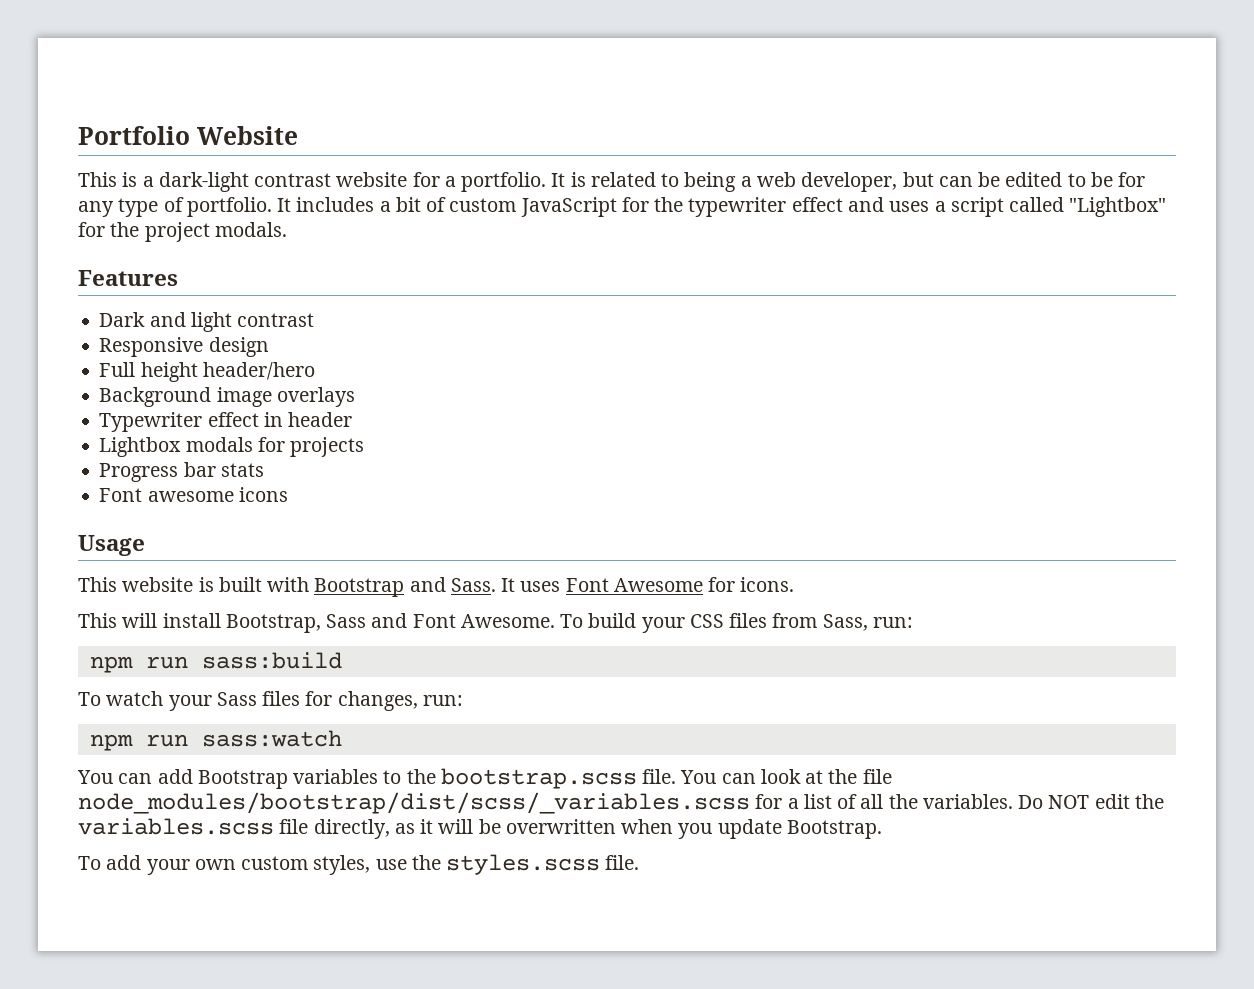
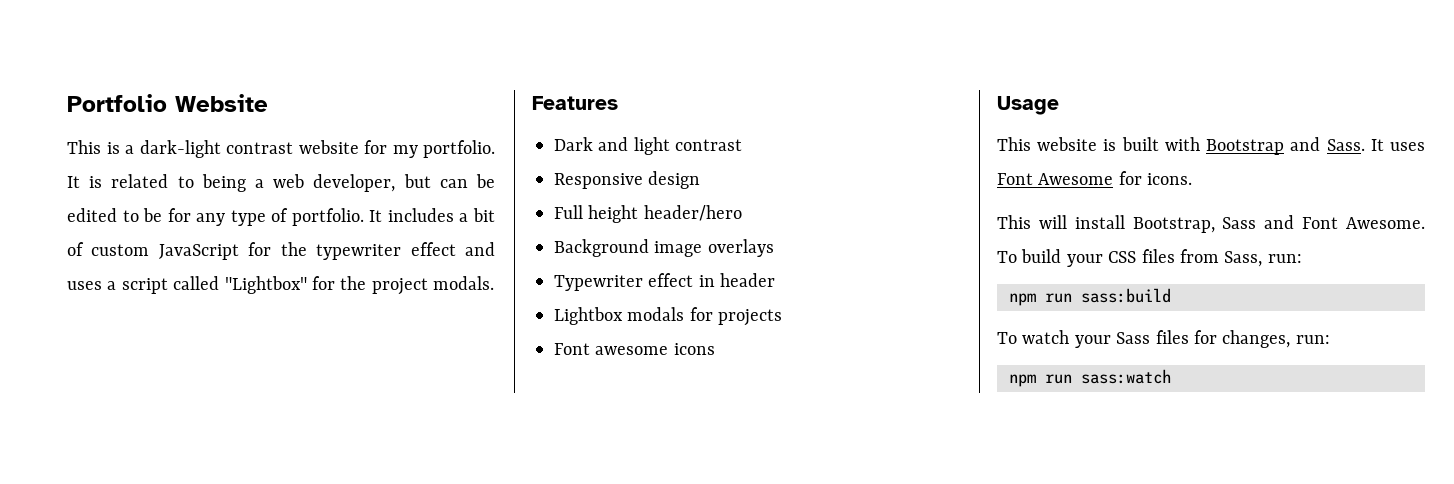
[444,176,456,187] a -> [392,145,418,158] my
[99,462,264,482] // Progress bar stats -> (783, 317) none
[77,768,892,789] [78,792,1164,814] [78,818,882,839] [78,854,640,875] // You can add Bootstrap variables to the bootstrap.scss file. You can look at the file node_modules/bootstrap/dist/scss/_variables.scss for a list of all the variables. Do NOT edit the variables.scss file directly, as it will be overwritten when you update Bootstrap. // To add your own custom styles, use the styles.scss file. -> (1171, 376) none

